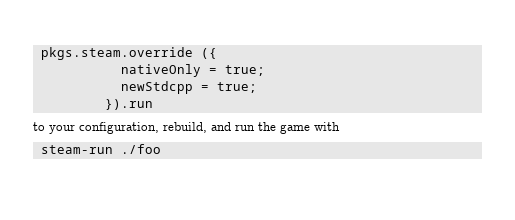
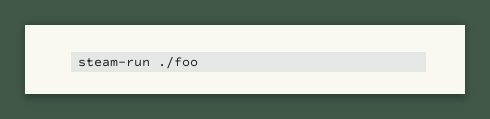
[40,47,217,60] [120,64,265,77] [120,81,257,94] [104,99,153,110] [33,122,340,134] pkgs.steam.override ({ // nativeOnly = true; // newStdcpp = true; // }).run // to your configuration, rebuild, and run the game with // -> (77, 62) none

